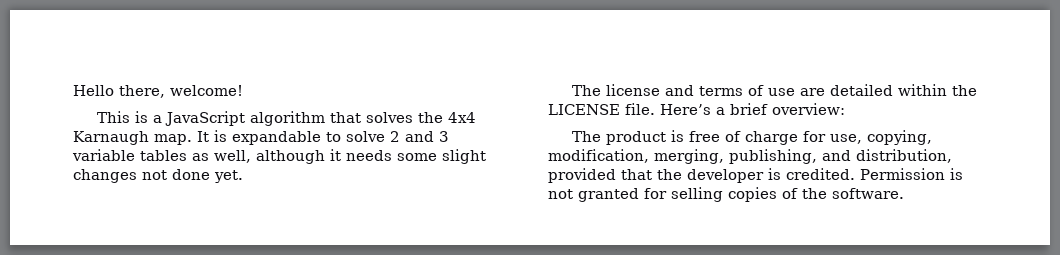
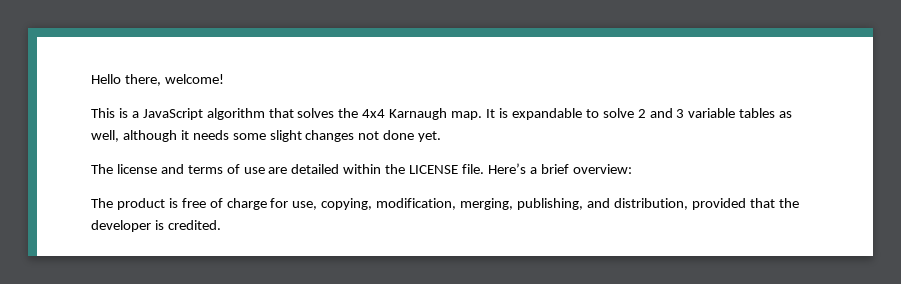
[860,168,963,180] [548,187,904,202] Permission is not granted for selling copies of the software. -> (221, 225) none

